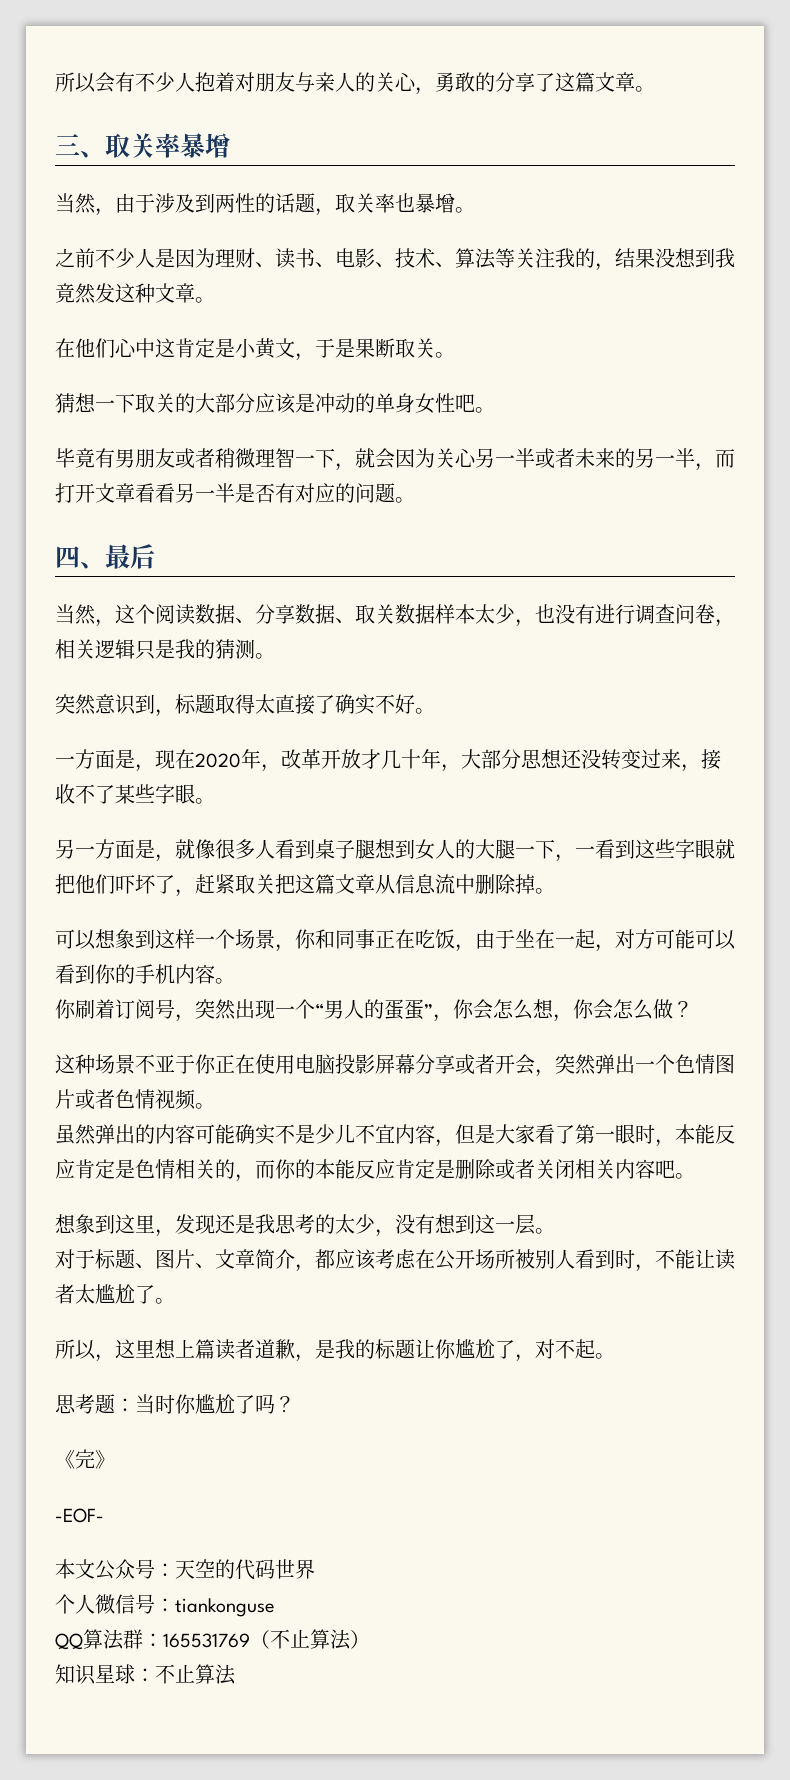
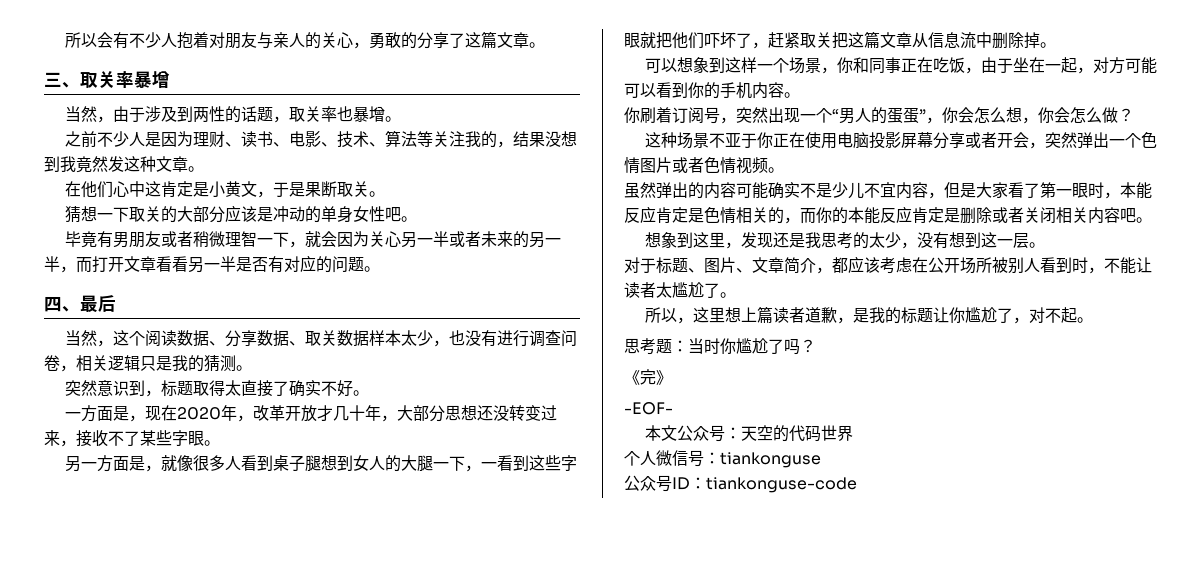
[55,1629,370,1650] [55,1664,236,1685] QQ算法群：165531769（不止算法） // 知识星球：不止算法 -> [624,475,857,493] 公众号ID：tiankonguse-code

